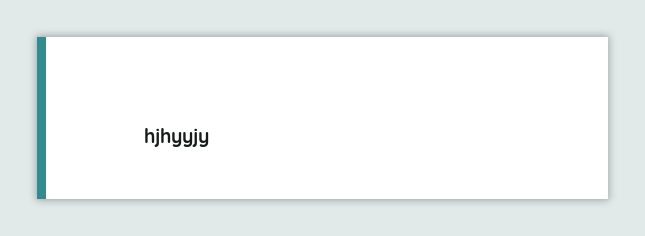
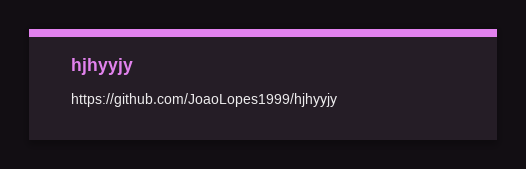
(209, 137) none -> [71,93,337,107] // https://github.com/JoaoLopes1999/hjhyyjy

